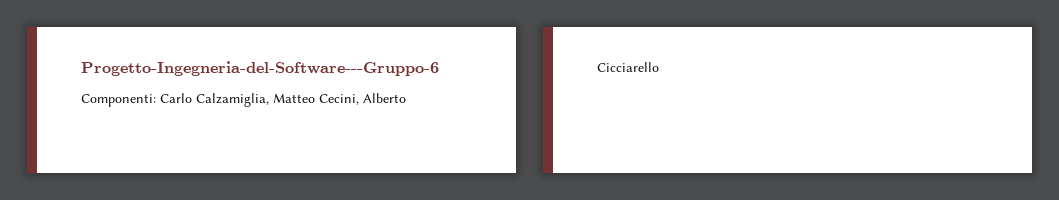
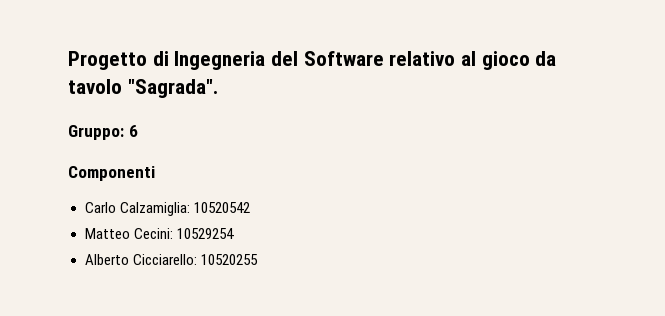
[81,61,439,76] [81,93,406,107] [597,62,659,72] Progetto-Ingegneria-del-Software---Gruppo-6 // Componenti: Carlo Calzamiglia, Matteo Cecini, Alberto Cicciarello -> [68,51,557,70] [68,79,218,98] [68,125,138,140] [68,166,155,181] [84,202,250,216] [84,228,234,239] [84,254,258,265] Progetto di Ingegneria del Software relativo al gioco da tavolo "Sagrada". // Gruppo: 6 // Componenti // Carlo Calzamiglia: 10520542 // Matteo Cecini: 10529254 // Alberto Cicciarello: 10520255

